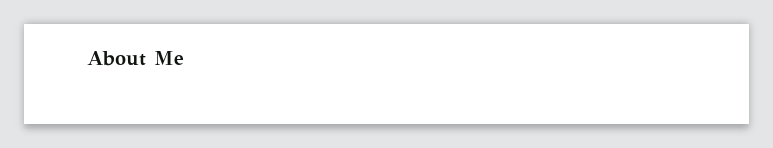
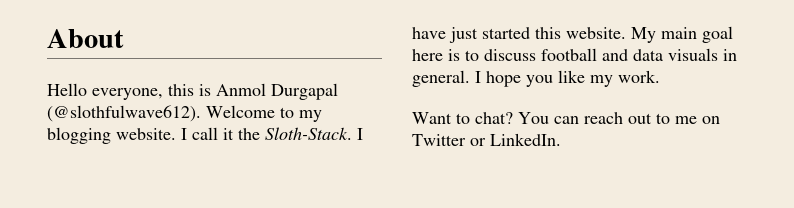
[154,51,184,65] Me -> [47,83,338,100] [47,105,322,122] [47,127,363,144] [412,26,733,43] [412,48,737,61] [412,70,660,87] [412,112,720,124] [412,133,561,146] // Hello everyone, this is Anmol Durgapal (@slothfulwave612). Welcome to my blogging website. I call it the Sloth-Stack. I have just started this website. My main goal here is to discuss football and data visuals in general. I hope you like my work. // Want to chat? You can reach out to me on Twitter or LinkedIn.

